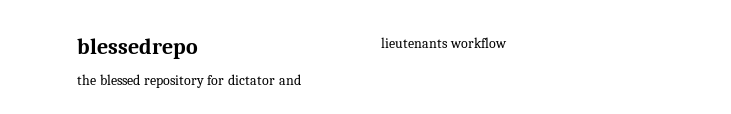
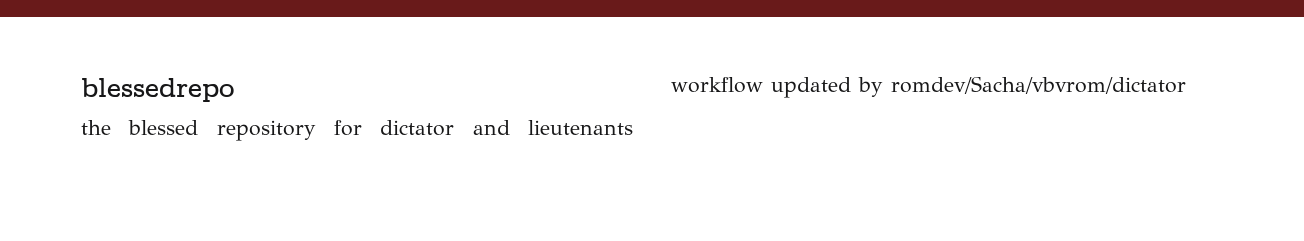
(507, 42) none -> [771,76,1186,98] updated by romdev/Sacha/vbvrom/dictator

